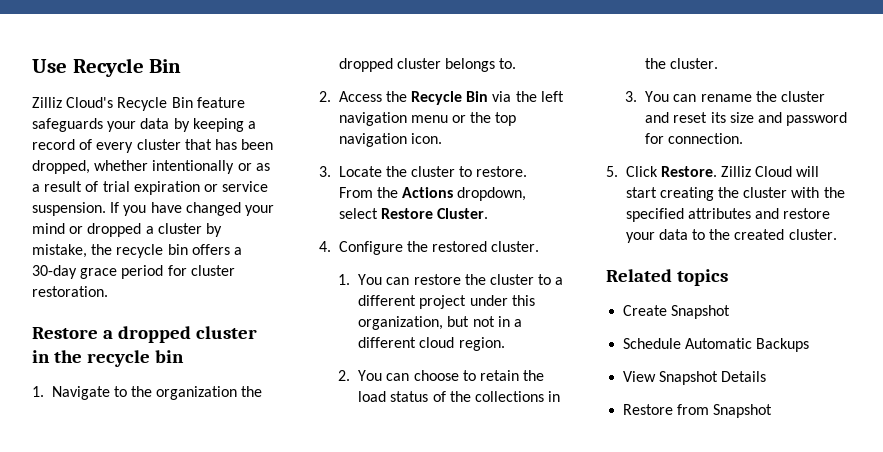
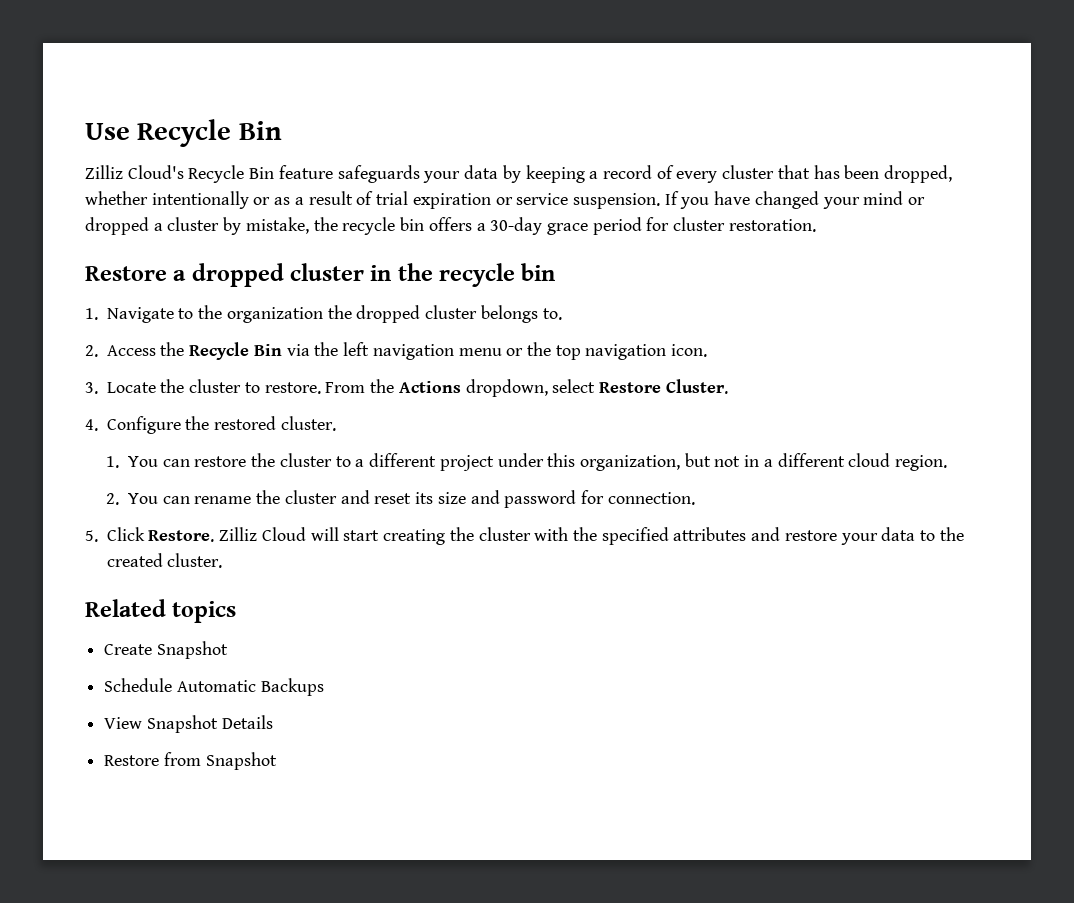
[413,370,545,381] [358,391,561,402] [645,58,719,69] [625,91,697,102] choose to retain the load status of the collections in the cluster. // 3. You can -> (190, 500) none

